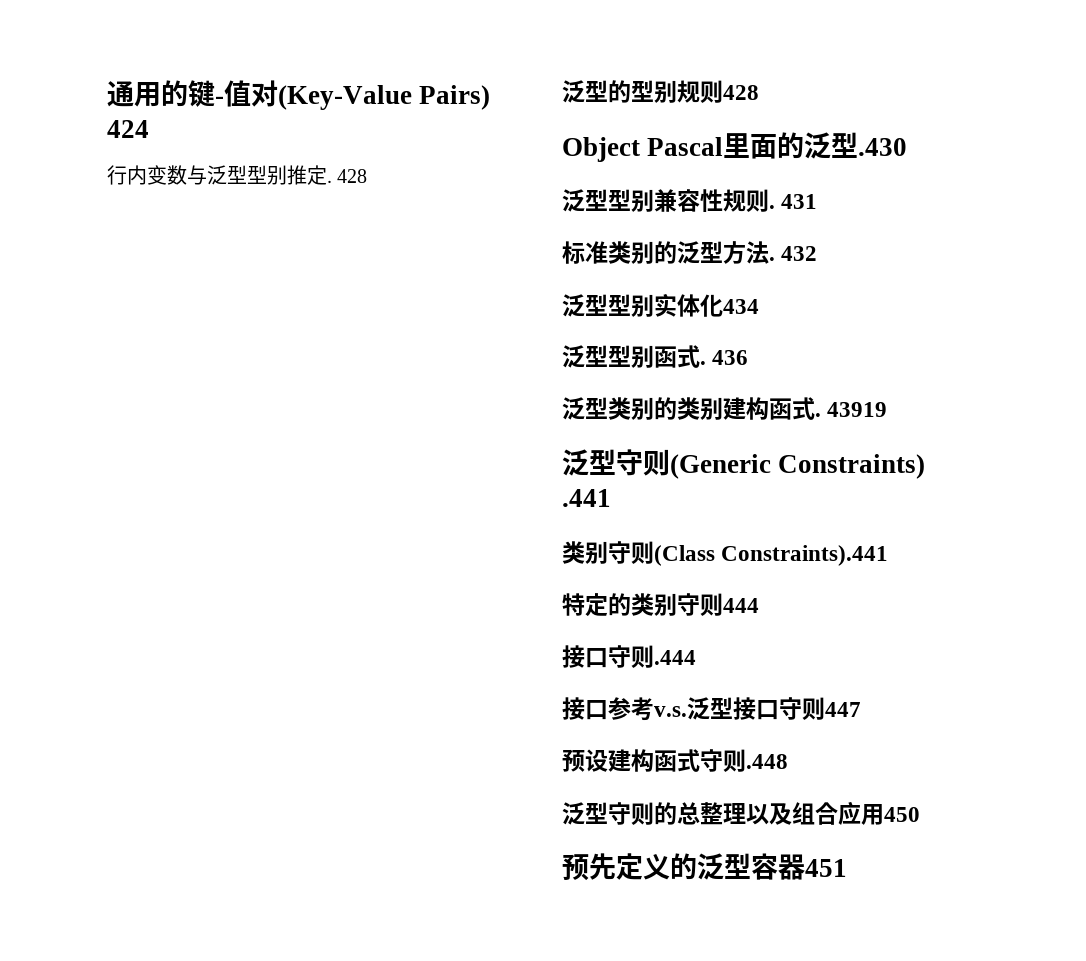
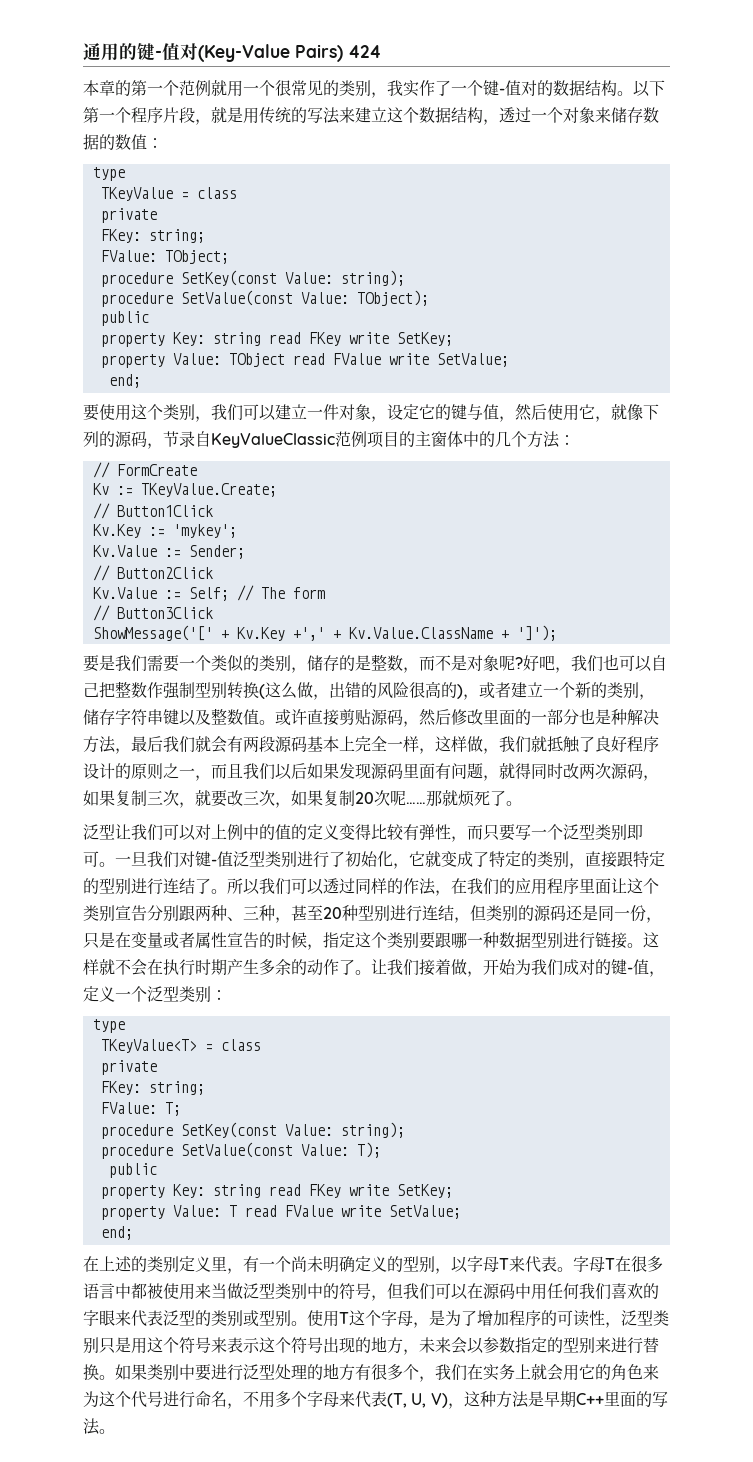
[107,165,368,185] [562,80,759,103] [562,132,908,162] [562,189,818,212] [562,241,818,264] [562,293,759,317] [562,345,749,368] [562,397,888,420] [562,449,926,479] [562,489,611,507] [562,541,889,566] [562,593,759,617] [562,645,696,668] [562,697,861,721] [562,749,788,772] [562,801,920,825] [562,853,847,881] 行内变数与泛型型别推定. 428 // 泛型的型别规则428 // Object Pascal里面的泛型.430 // 泛型型别兼容性规则. 431 // 标准类别的泛型方法. 432 // 泛型型别实体化434 // 泛型型别函式. 436 // 泛型类别的类别建构函式. 43919 // 泛型守则(Generic Constraints) .441 // 类别守则(Class Constraints).441 // 特定的类别守则444 // 接口守则.444 // 接口参考v.s.泛型接口守则447 // 预设建构函式守则.448 // 泛型守则的总整理以及组合应用450 // 预先定义的泛型容器451 -> [83,80,665,98] [83,107,659,125] [83,134,163,150] [92,167,125,181] [100,187,237,201] [100,208,157,223] [100,229,205,243] [100,250,229,264] [100,270,405,287] [100,290,429,307] [100,311,149,326] [100,332,453,347] [100,353,509,368] [108,374,141,388] [83,404,659,422] [83,431,575,449] [92,462,197,478] [92,483,277,497] [92,503,213,519] [92,524,237,538] [92,545,245,559] [92,565,213,581] [92,585,325,601] [92,605,213,621] [92,625,557,641] [83,654,667,673] [83,681,655,700] [83,708,659,727] [83,736,659,754] [83,763,659,781] [83,790,522,808] [83,824,643,842] [83,851,665,869] [83,878,659,896] [83,905,662,923] [83,932,659,950] [83,959,665,977] [83,986,227,1002] [92,1019,125,1033] [100,1039,261,1053] [100,1060,157,1075] [100,1081,205,1095] [100,1102,181,1116] [100,1122,405,1139] [100,1142,381,1159] [108,1163,157,1178] [100,1184,453,1199] [100,1205,461,1220] [100,1226,133,1240] [83,1256,663,1274] [83,1283,659,1301] [83,1310,669,1328] [83,1336,659,1355] [83,1363,659,1382] [83,1391,668,1409] [83,1418,115,1435] 本章的第一个范例就用一个很常见的类别，我实作了一个键-值对的数据结构。以下第一个程序片段，就是用传统的写法来建立这个数据结构，透过一个对象来储存数据的数值： // type // TKeyValue = class // private // FKey: string; // FValue: TObject; // procedure SetKey(const Value: string); // procedure SetValue(const Value: TObject); // public // property Key: string read FKey write SetKey; // property Value: TObject read FValue write SetValue; // end; // 要使用这个类别，我们可以建立一件对象，设定它的键与值，然后使用它，就像下列的源码，节录自KeyValueClassic范例项目的主窗体中的几个方法： // // FormCreate // Kv := TKeyValue.Create; // // Button1Click // Kv.Key := 'mykey'; // Kv.Value := Sender; // // Button2Click // Kv.Value := Self; // The form // // Button3Click // ShowMessage('[' + Kv.Key +',' + Kv.Value.ClassName + ']'); // 要是我们需要一个类似的类别，储存的是整数，而不是对象呢?好吧，我们也可以自己把整数作强制型别转换(这么做，出错的风险很高的)，或者建立一个新的类别，储存字符串键以及整数值。或许直接剪贴源码，然后修改里面的一部分也是种解决方法，最后我们就会有两段源码基本上完全一样，这样做，我们就抵触了良好程序设计的原则之一，而且我们以后如果发现源码里面有问题，就得同时改两次源码，如果复制三次，就要改三次，如果复制20次呢……那就烦死了。 // 泛型让我们可以对上例中的值的定义变得比较有弹性，而只要写一个泛型类别即可。一旦我们对键-值泛型类别进行了初始化，它就变成了特定的类别，直接跟特定的型别进行连结了。所以我们可以透过同样的作法，在我们的应用程序里面让这个类别宣告分别跟两种、三种，甚至20种型别进行连结，但类别的源码还是同一份，只是在变量或者属性宣告的时候，指定这个类别要跟哪一种数据型别进行链接。这样就不会在执行时期产生多余的动作了。让我们接着做，开始为我们成对的键-值，定义一个泛型类别： // type // TKeyValue<T> = class // private // FKey: string; // FValue: T; // procedure SetKey(const Value: string); // procedure SetValue(const Value: T); // public // property Key: string read FKey write SetKey; // property Value: T read FValue write SetValue; // end; // 在上述的类别定义里，有一个尚未明确定义的型别，以字母T来代表。字母T在很多语言中都被使用来当做泛型类别中的符号，但我们可以在源码中用任何我们喜欢的字眼来代表泛型的类别或型别。使用T这个字母，是为了增加程序的可读性，泛型类别只是用这个符号来表示这个符号出现的地方，未来会以参数指定的型别来进行替换。如果类别中要进行泛型处理的地方有很多个，我们在实务上就会用它的角色来为这个代号进行命名，不用多个字母来代表(T, U, V)，这种方法是早期C++里面的写法。

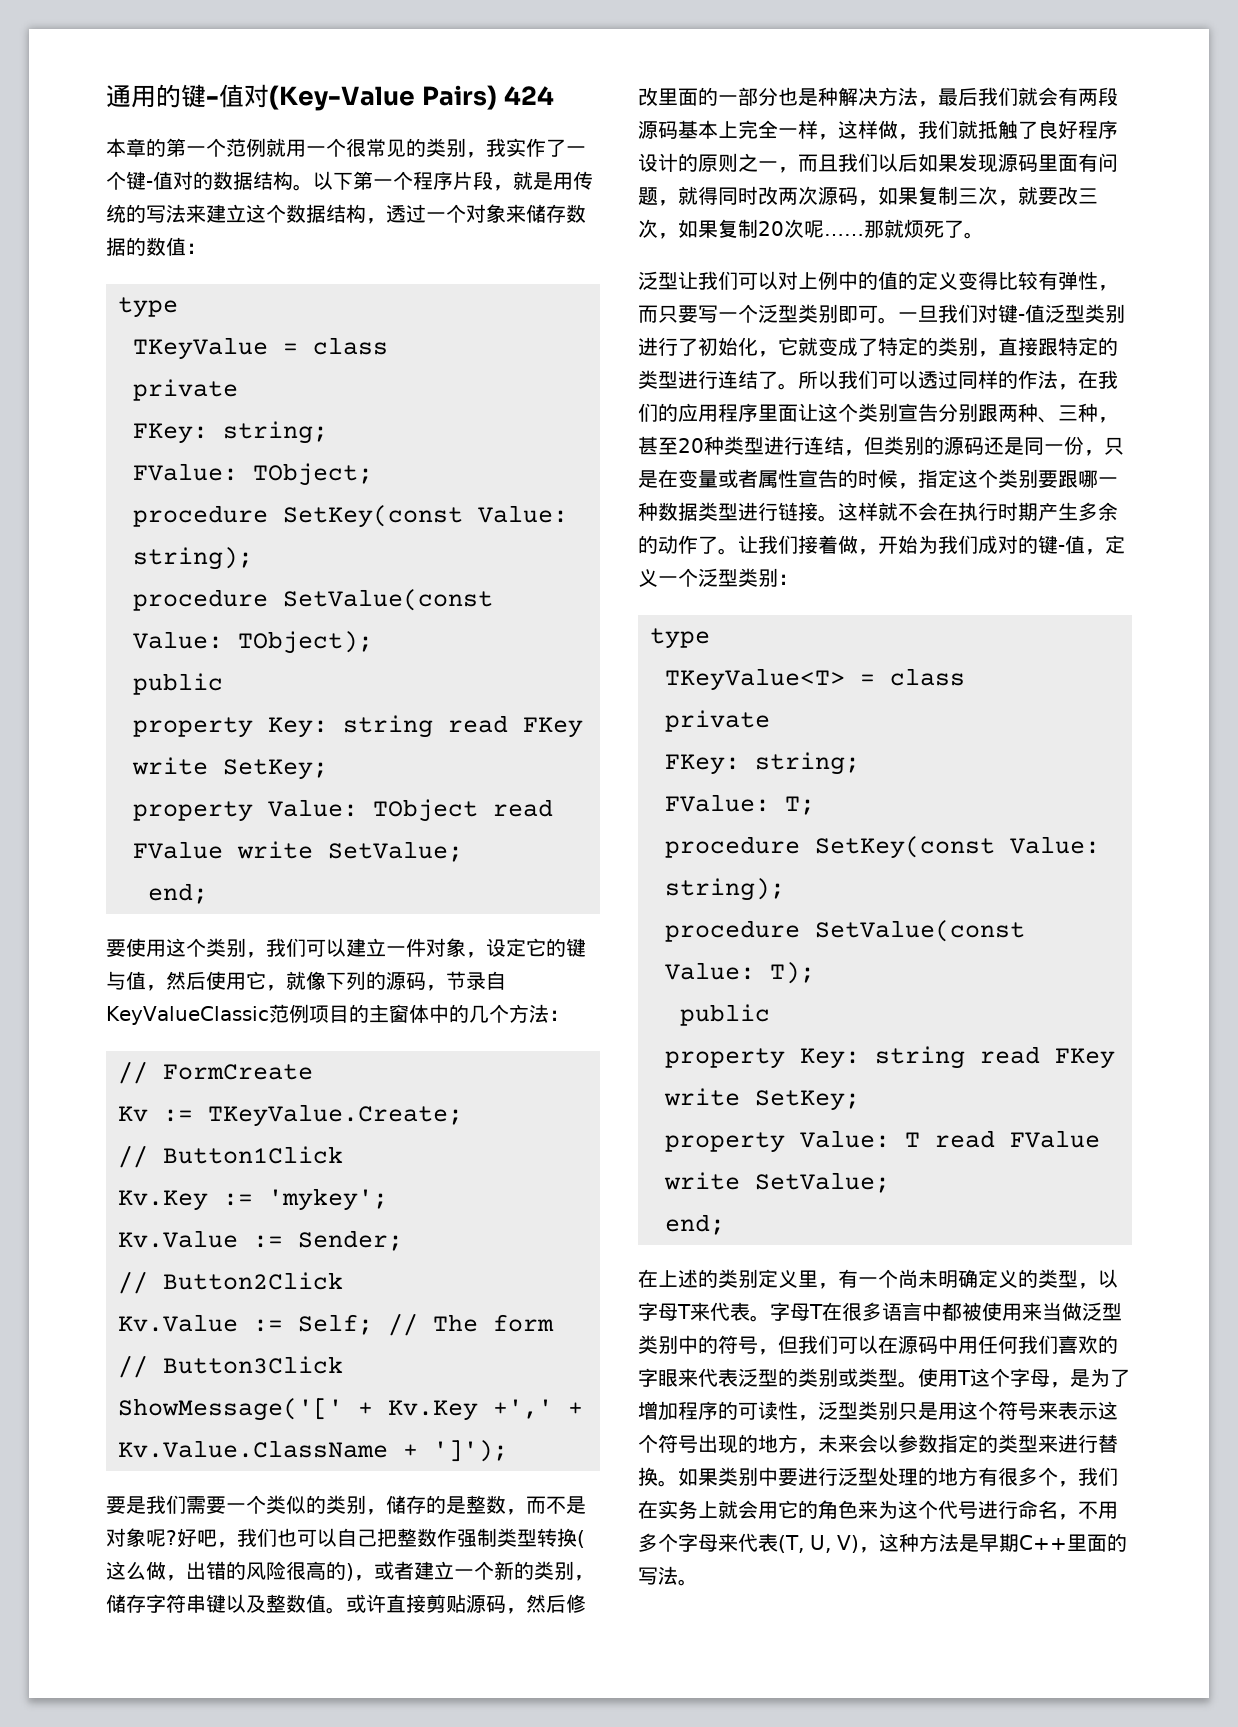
[195,682,227,698] 型别 -> [497,1528,537,1547] 类型
[99,878,131,894] 型别 -> [638,370,678,389] 类型
[358,905,390,921] 型别 -> [724,436,764,455] 类型
[531,932,563,948] 型别 -> [698,502,738,521] 类型
[403,1256,435,1272] 型别 -> [1038,1269,1078,1288] 类型
[259,1310,291,1326] 型别 -> [858,1368,898,1387] 类型
[563,1337,595,1353] 型别 -> [998,1434,1038,1453] 类型

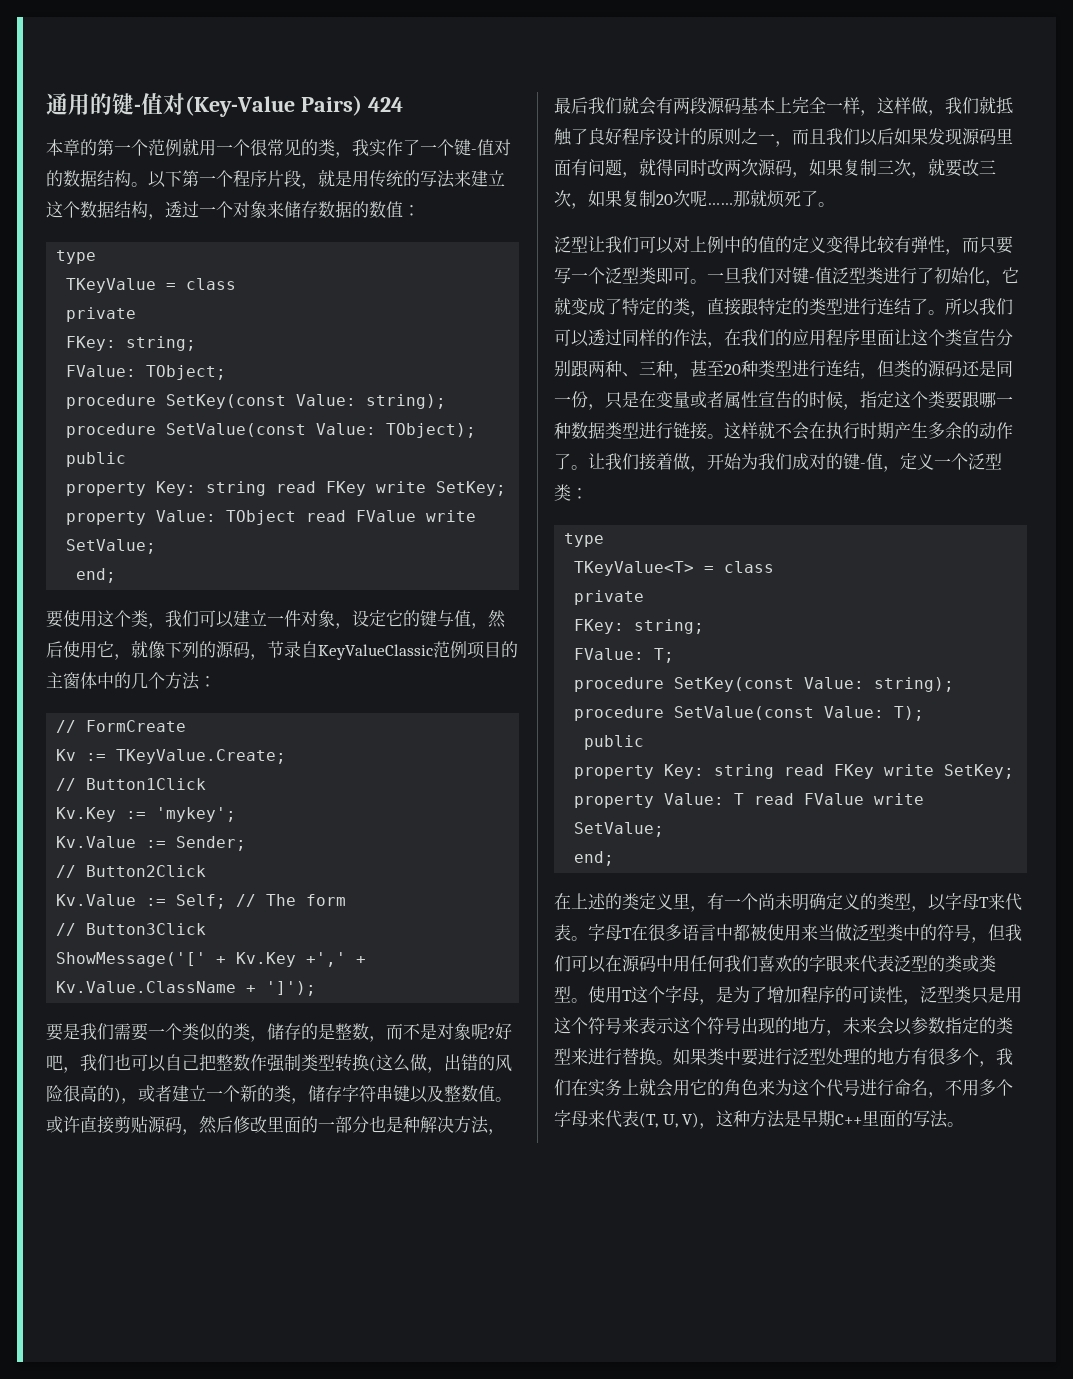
[446,138,466,157] 别 -> (335, 147) none
[226,938,246,957] 别 -> (148, 618) none
[346,1495,366,1514] 别 -> (250, 1031) none
[554,1561,574,1580] 别 -> (291, 1093) none
[818,304,838,323] 别 -> (656, 275) none
[1105,304,1125,323] 别 -> (883, 275) none
[958,337,978,356] 别 -> (690, 306) none
[878,403,898,422] 别 -> (962, 337) none
[904,436,924,455] 别 -> (911, 368) none
[1018,469,1038,488] 别 -> (945, 399) none
[758,568,778,587] 别 -> (571, 492) none
[738,1269,758,1288] 别 -> (639, 901) none
[658,1335,678,1354] 别 -> (903, 932) none
[818,1368,838,1387] 别 -> (962, 963) none
[878,1401,898,1420] 别 -> (971, 994) none
[738,1467,758,1486] 别 -> (724, 1056) none

